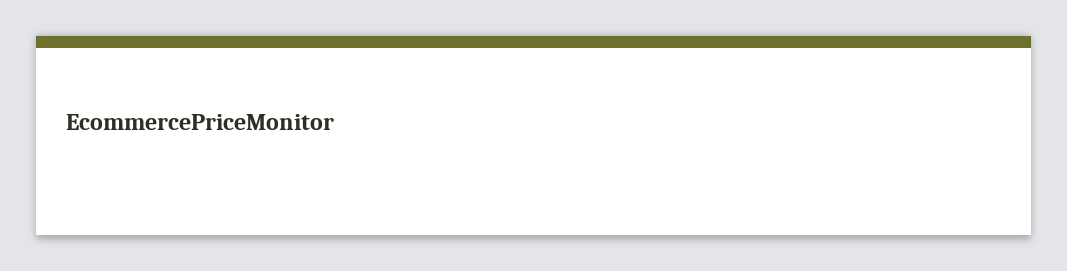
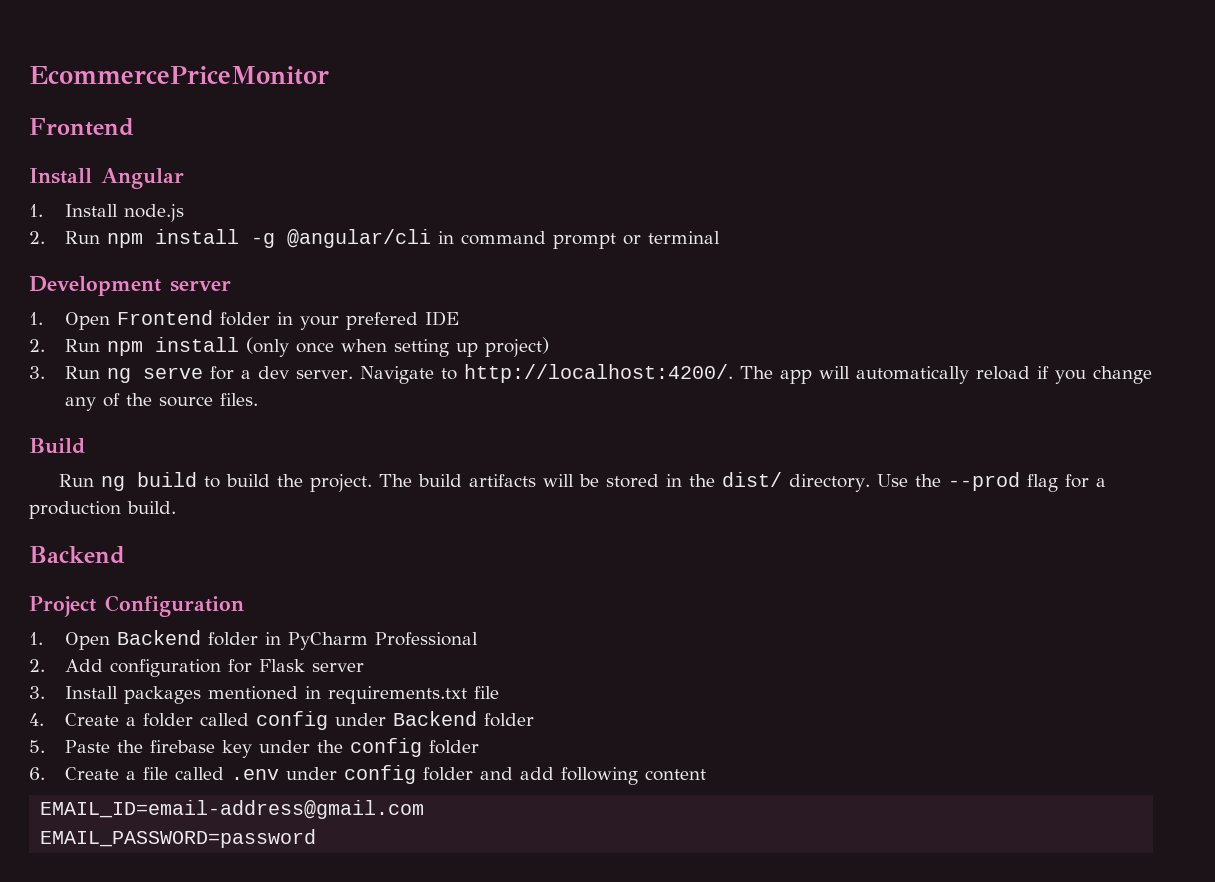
(334, 122) none -> [29,118,134,136] [29,168,184,189] [29,204,185,222] [29,229,721,249] [29,276,231,296] [29,310,460,330] [29,337,550,357] [29,364,1153,384] [65,393,259,411] [29,438,85,454] [59,472,1107,492] [29,501,176,519] [29,546,125,564] [29,595,244,617] [29,630,479,650] [29,659,365,677] [29,686,500,704] [29,711,535,730] [29,738,480,758] [29,765,707,785] [40,800,425,819] [40,829,317,848] // Frontend // Install Angular // 1. Install node.js // 2. Run npm install -g @angular/cli in command prompt or terminal // Development server // 1. Open Frontend folder in your prefered IDE // 2. Run npm install (only once when setting up project) // 3. Run ng serve for a dev server. Navigate to http://localhost:4200/. The app will automatically reload if you change any of the source files. // Build // Run ng build to build the project. The build artifacts will be stored in the dist/ directory. Use the --prod flag for a production build. // Backend // Project Configuration // 1. Open Backend folder in PyCharm Professional // 2. Add configuration for Flask server // 3. Install packages mentioned in requirements.txt file // 4. Create a folder called config under Backend folder // 5. Paste the firebase key under the config folder // 6. Create a file called .env under config folder and add following content // EMAIL_ID=email-address@gmail.com // EMAIL_PASSWORD=password

